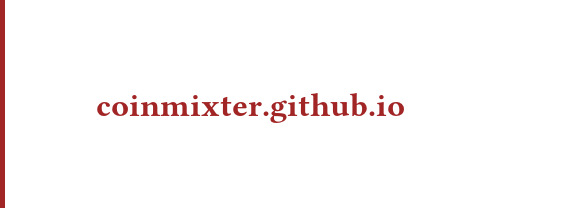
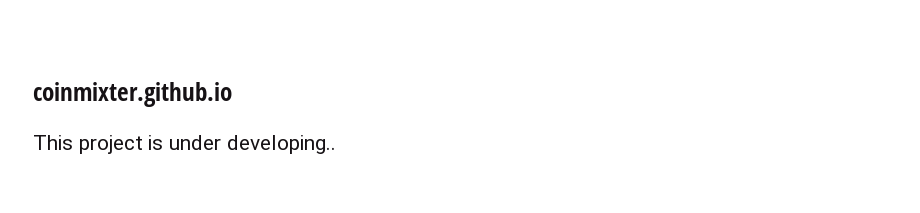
(405, 108) none -> [33,135,336,154] // This project is under developing..

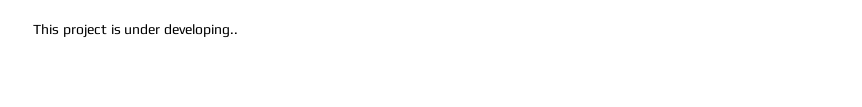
[33,82,232,107] coinmixter.github.io // -> (33, 29) none

